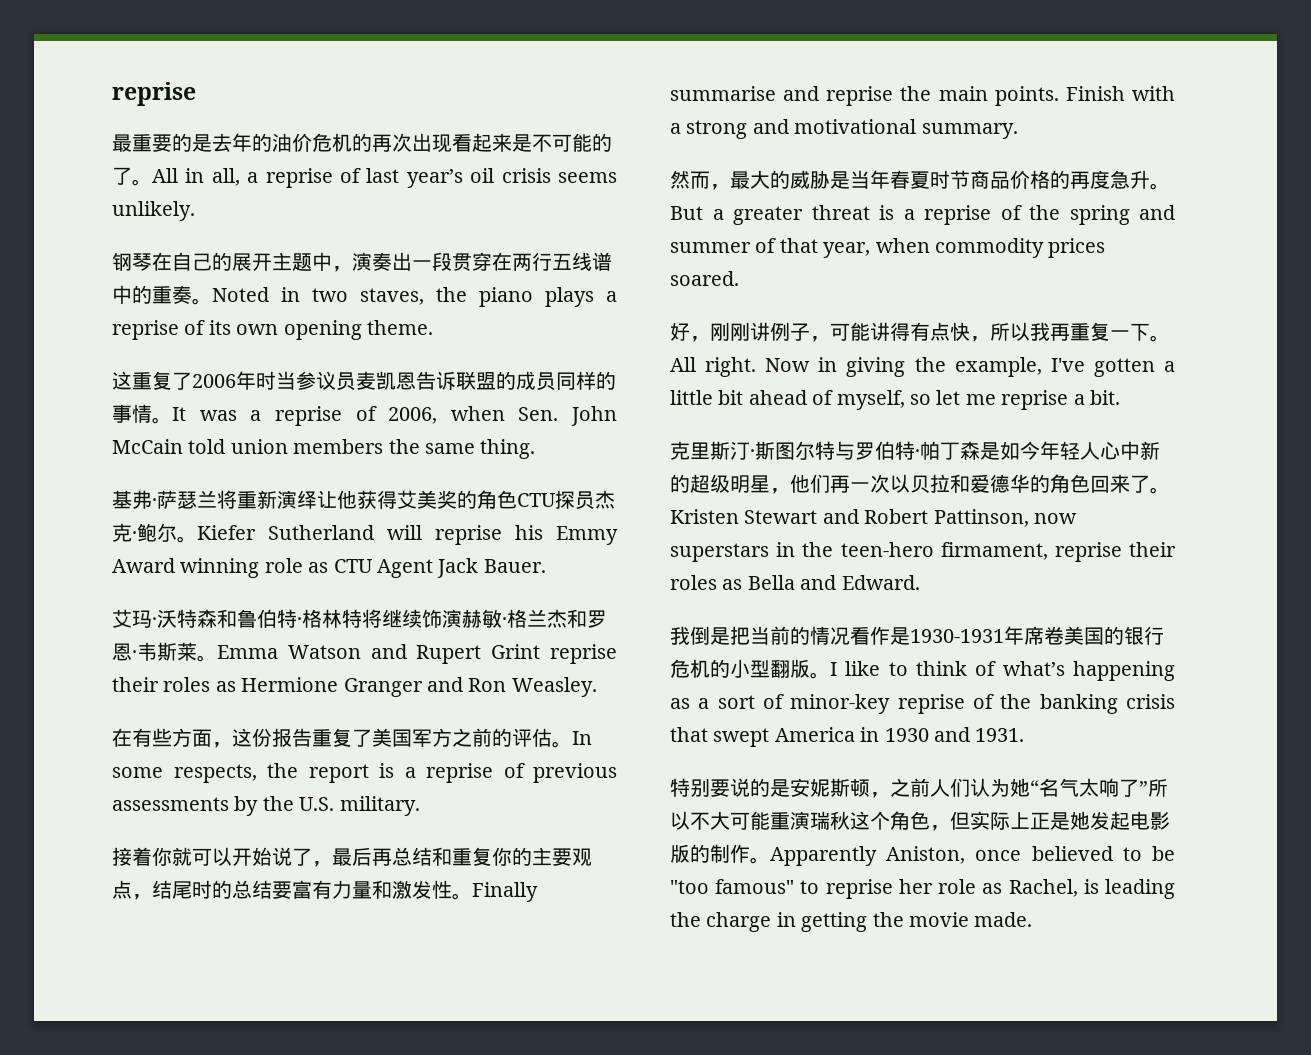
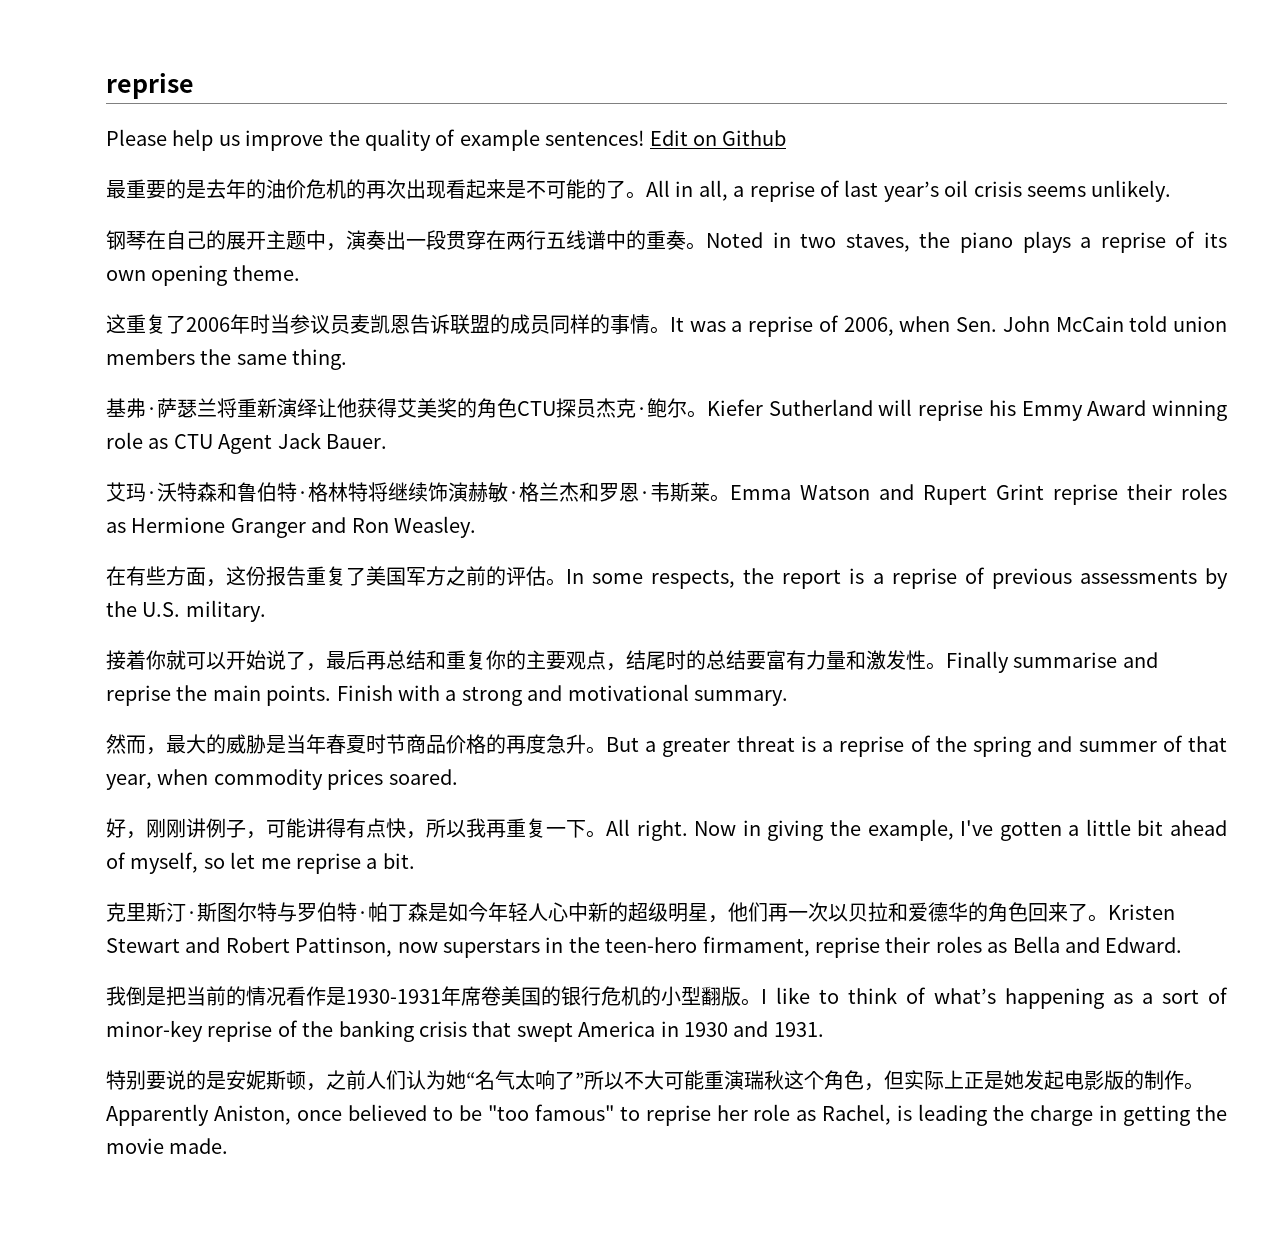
[112,82,196,106] reprise -> [106,73,194,99] [106,129,787,151] reprise // Please help us improve the quality of example sentences! Edit on Github

